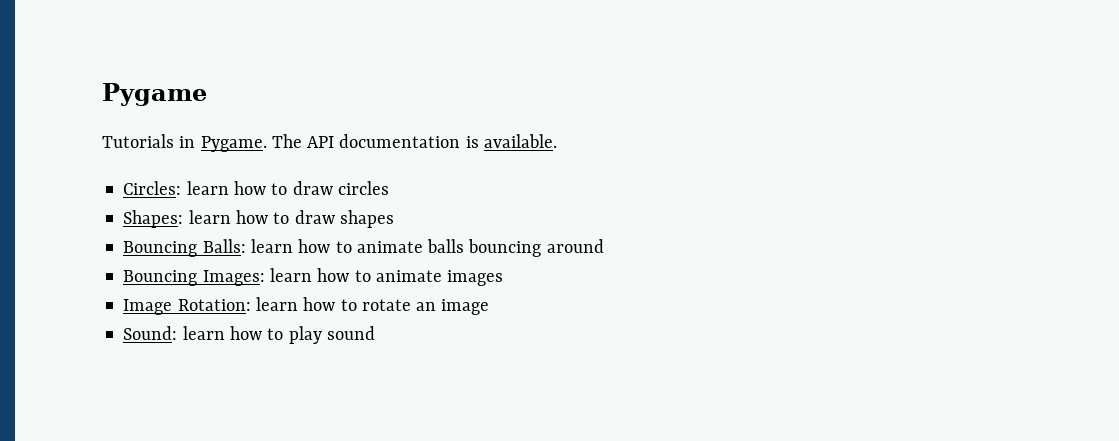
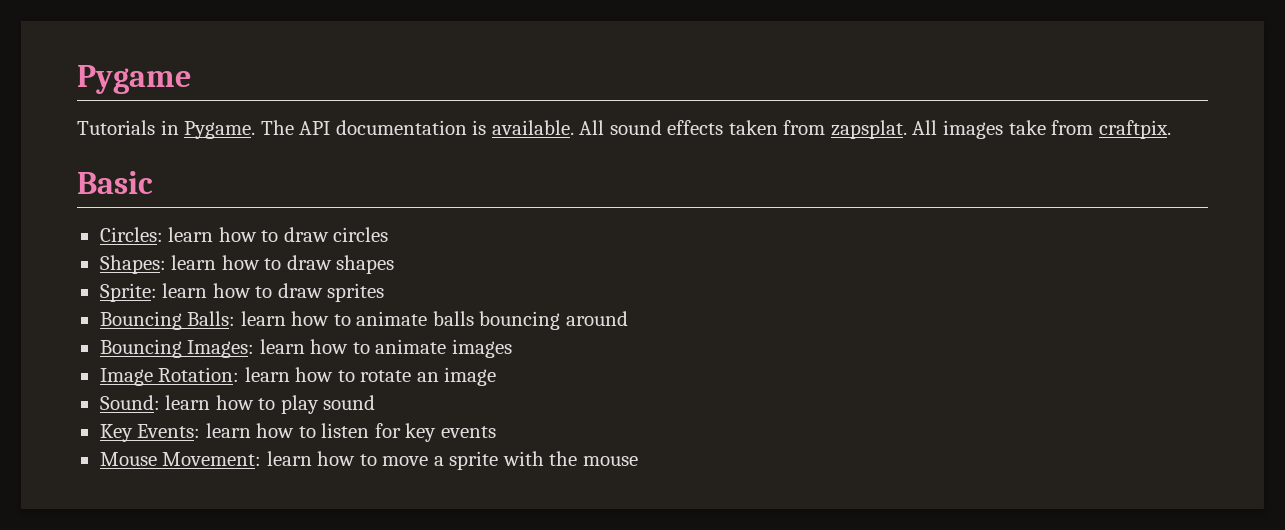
(557, 141) none -> [579,120,1171,139] [77,171,153,194] All sound effects taken from zapsplat. All images take from craftpix. // Basic
(394, 219) none -> [99,283,385,302] // Sprite: learn how to draw sprites
(375, 333) none -> [99,423,496,442] [99,451,638,470] // Key Events: learn how to listen for key events // Mouse Movement: learn how to move a sprite with the mouse

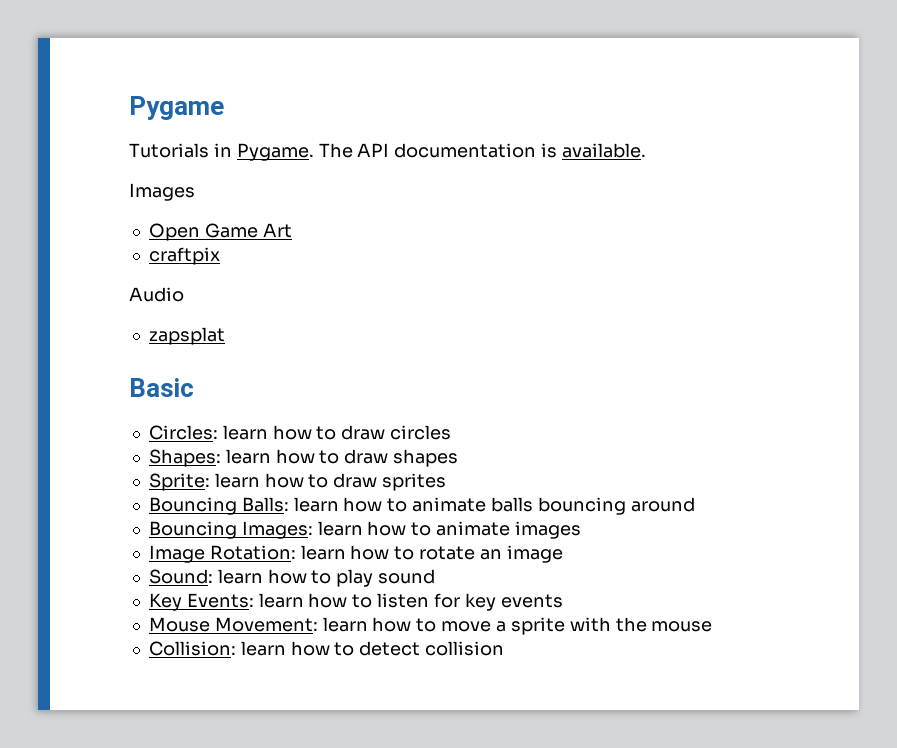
[579,120,1171,139] All sound effects taken from zapsplat. All images take from craftpix. -> [129,183,195,201] [148,223,292,241] [148,247,220,265] [129,287,184,302] [148,327,225,345] // Images // Open Game Art // craftpix // Audio // zapsplat
(638, 461) none -> [148,641,505,656] // Collision: learn how to detect collision

